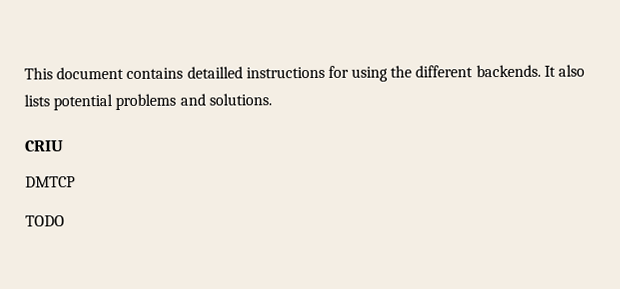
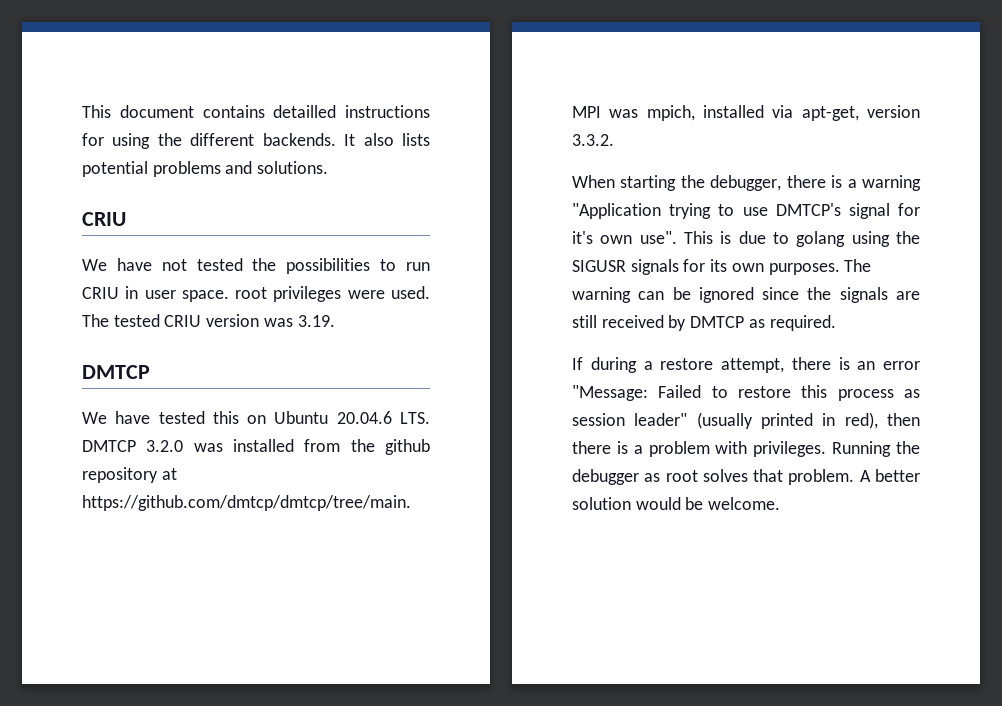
[25,176,76,188] [25,215,65,227] DMTCP // TODO -> [82,258,430,274] [82,286,430,302] [82,314,335,327] [82,365,150,379] [82,411,430,424] [82,439,430,455] [82,467,177,483] [82,495,411,511] [572,105,920,121] [572,134,614,146] [572,175,921,191] [572,203,920,219] [572,231,920,247] [572,259,872,275] [572,287,920,303] [572,315,836,331] [572,357,920,373] [572,385,920,401] [572,412,920,429] [572,441,920,457] [572,469,920,485] [572,497,781,510] We have not tested the possibilities to run CRIU in user space. root privileges were used. The tested CRIU version was 3.19. // DMTCP // We have tested this on Ubuntu 20.04.6 LTS. DMTCP 3.2.0 was installed from the github repository at https://github.com/dmtcp/dmtcp/tree/main. MPI was mpich, installed via apt-get, version 3.3.2. // When starting the debugger, there is a warning "Application trying to use DMTCP's signal for it's own use". This is due to golang using the SIGUSR signals for its own purposes. The warning can be ignored since the signals are still received by DMTCP as required. // If during a restore attempt, there is an error "Message: Failed to restore this process as session leader" (usually printed in red), then there is a problem with privileges. Running the debugger as root solves that problem. A better solution would be welcome.

